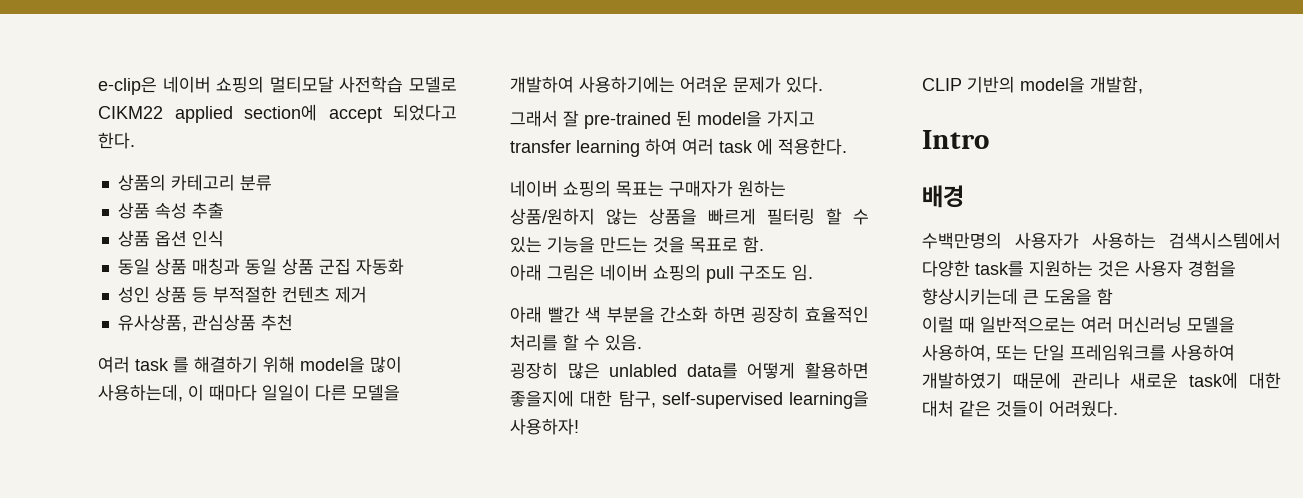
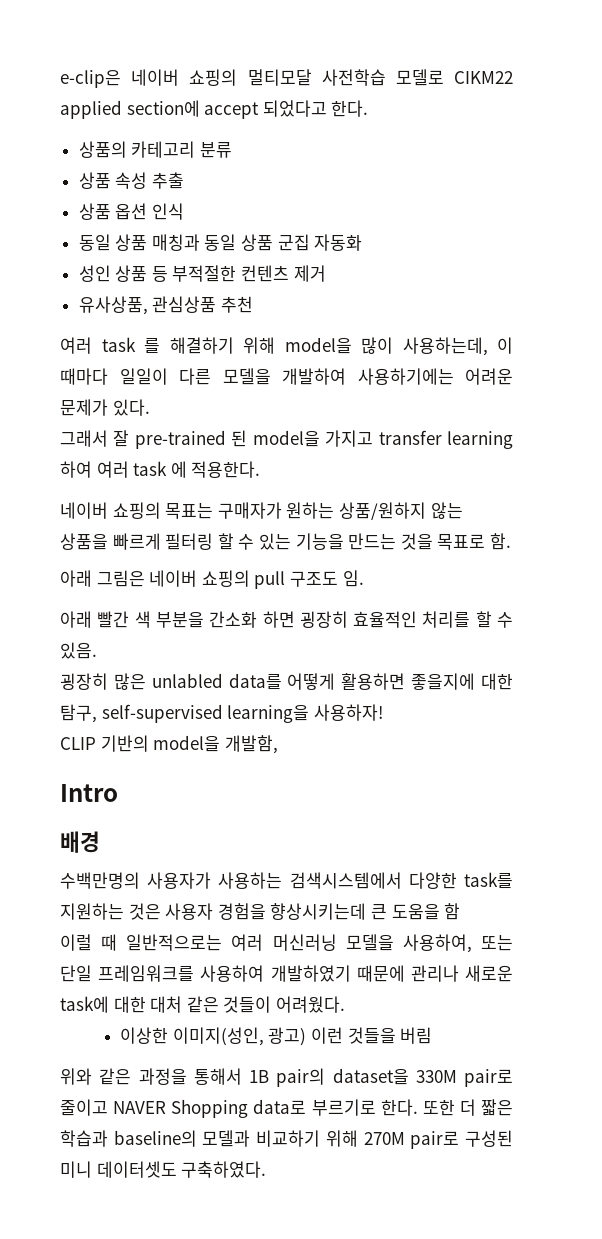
(1118, 408) none -> [120,1027,433,1046] [60,1068,513,1087] [60,1099,513,1118] [60,1130,513,1149] [60,1161,267,1178] // 이상한 이미지(성인, 광고) 이런 것들을 버림 // 위와 같은 과정을 통해서 1B pair의 dataset을 330M pair로 줄이고 NAVER Shopping data로 부르기로 한다. 또한 더 짧은 학습과 baseline의 모델과 비교하기 위해 270M pair로 구성된 미니 데이터셋도 구축하였다.

